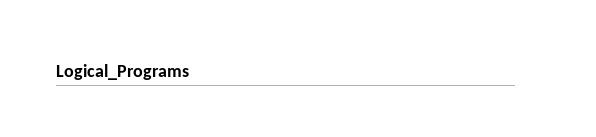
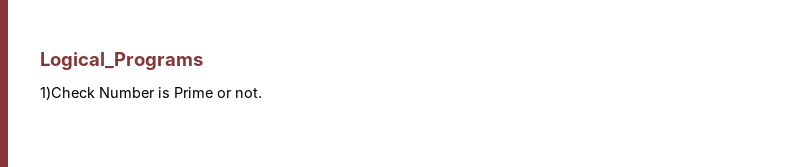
(189, 72) none -> [40,86,262,100] // 1)Check Number is Prime or not.

